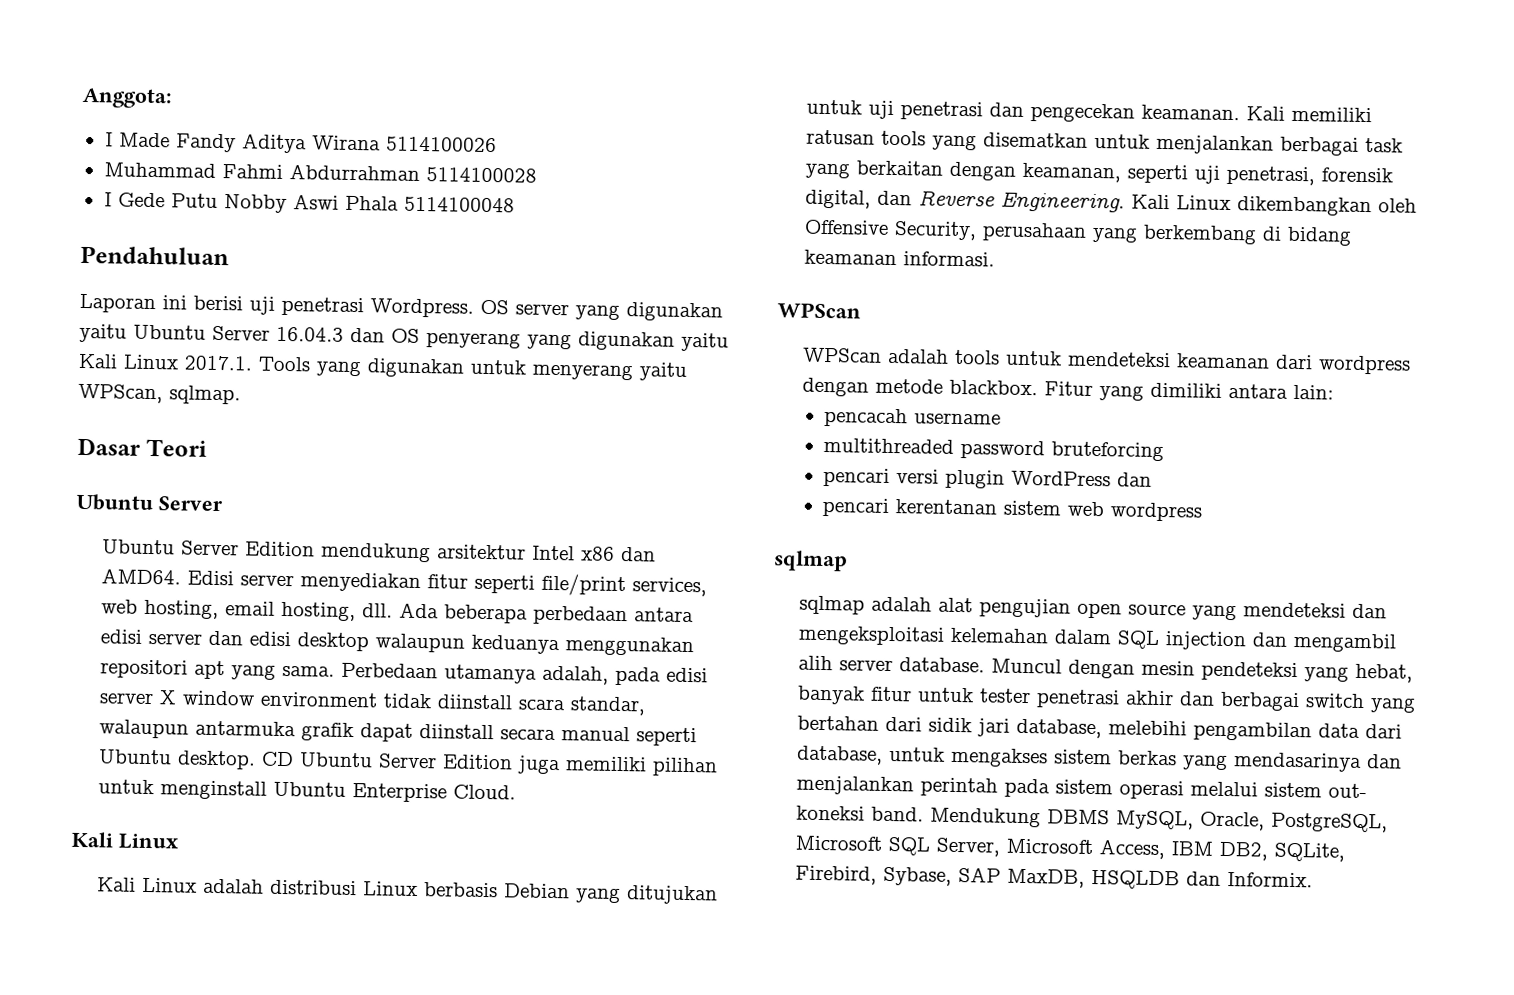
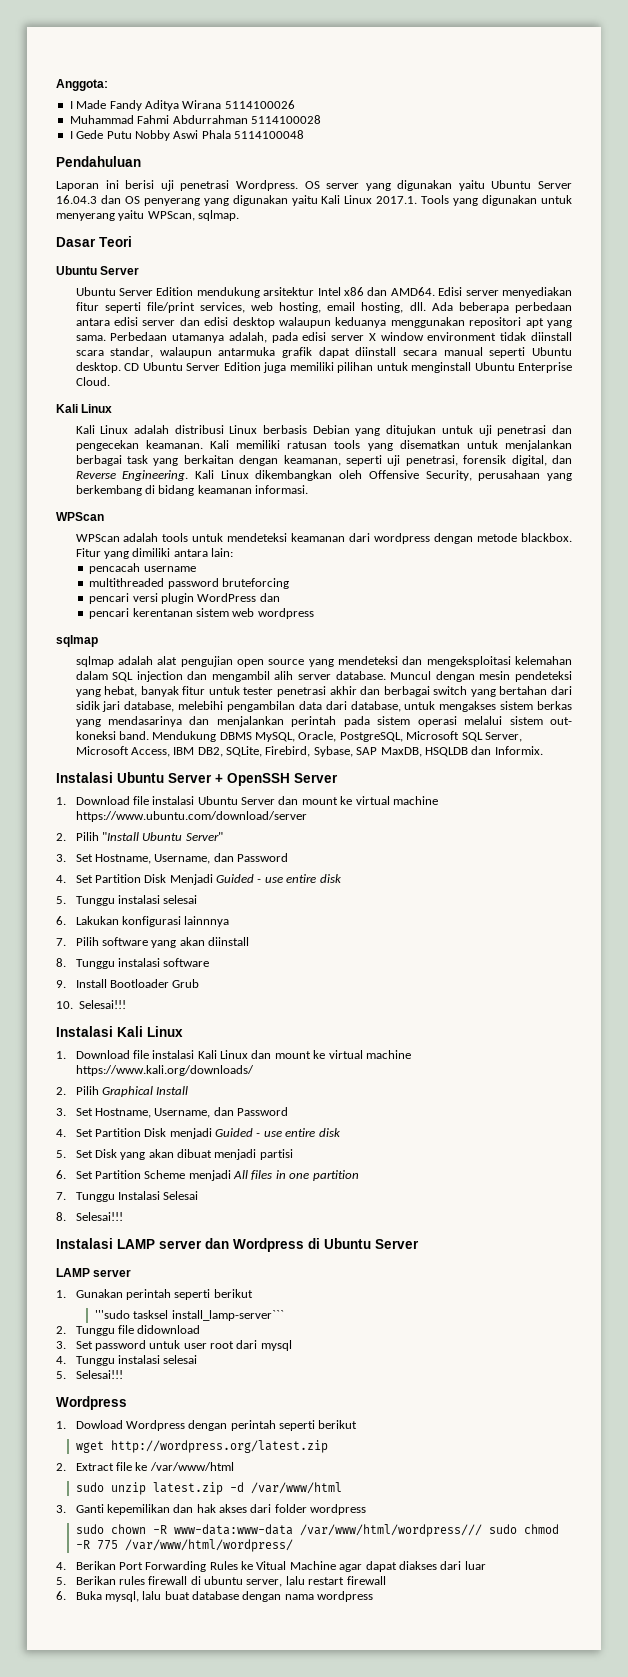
(1313, 880) none -> [56,772,338,786] [56,796,438,805] [75,811,307,822] [56,832,223,841] [56,853,289,864] [56,874,342,885] [56,895,198,906] [56,916,230,927] [56,937,250,948] [56,958,210,969] [56,979,200,988] [56,1000,127,1009] [56,1026,183,1037] [56,1050,411,1059] [75,1065,254,1076] [56,1086,189,1097] [56,1107,289,1118] [56,1128,341,1139] [56,1149,293,1160] [56,1170,359,1181] [56,1191,199,1202] [56,1212,123,1221] [56,1238,419,1252] [56,1268,132,1277] [56,1289,253,1300] [95,1310,284,1321] [56,1325,201,1336] [56,1340,292,1351] [56,1355,198,1366] [56,1370,123,1379] [56,1396,127,1410] [56,1420,358,1431] [75,1440,328,1453] [56,1462,234,1471] [75,1482,342,1495] [56,1504,367,1515] [75,1524,559,1537] [75,1539,293,1552] [56,1561,486,1572] [56,1576,386,1587] [56,1591,374,1602] // Instalasi Ubuntu Server + OpenSSH Server // 1. Download file instalasi Ubuntu Server dan mount ke virtual machine https://www.ubuntu.com/download/server // 2. Pilih "Install Ubuntu Server" // 3. Set Hostname, Username, dan Password // 4. Set Partition Disk Menjadi Guided - use entire disk // 5. Tunggu instalasi selesai // 6. Lakukan konfigurasi lainnnya // 7. Pilih software yang akan diinstall // 8. Tunggu instalasi software // 9. Install Bootloader Grub // 10. Selesai!!! // Instalasi Kali Linux // 1. Download file instalasi Kali Linux dan mount ke virtual machine https://www.kali.org/downloads/ // 2. Pilih Graphical Install // 3. Set Hostname, Username, dan Password // 4. Set Partition Disk menjadi Guided - use entire disk // 5. Set Disk yang akan dibuat menjadi partisi // 6. Set Partition Scheme menjadi All files in one partition // 7. Tunggu Instalasi Selesai // 8. Selesai!!! // Instalasi LAMP server dan Wordpress di Ubuntu Server // LAMP server // 1. Gunakan perintah seperti berikut // '''sudo tasksel install_lamp-server``` // 2. Tunggu file didownload // 3. Set password untuk user root dari mysql // 4. Tunggu instalasi selesai // 5. Selesai!!! // Wordpress // 1. Dowload Wordpress dengan perintah seperti berikut // wget http://wordpress.org/latest.zip // 2. Extract file ke /var/www/html // sudo unzip latest.zip -d /var/www/html // 3. Ganti kepemilikan dan hak akses dari folder wordpress // sudo chown -R www-data:www-data /var/www/html/wordpress/// sudo chmod -R 775 /var/www/html/wordpress/ // 4. Berikan Port Forwarding Rules ke Vitual Machine agar dapat diakses dari luar // 5. Berikan rules firewall di ubuntu server, lalu restart firewall // 6. Buka mysql, lalu buat database dengan nama wordpress

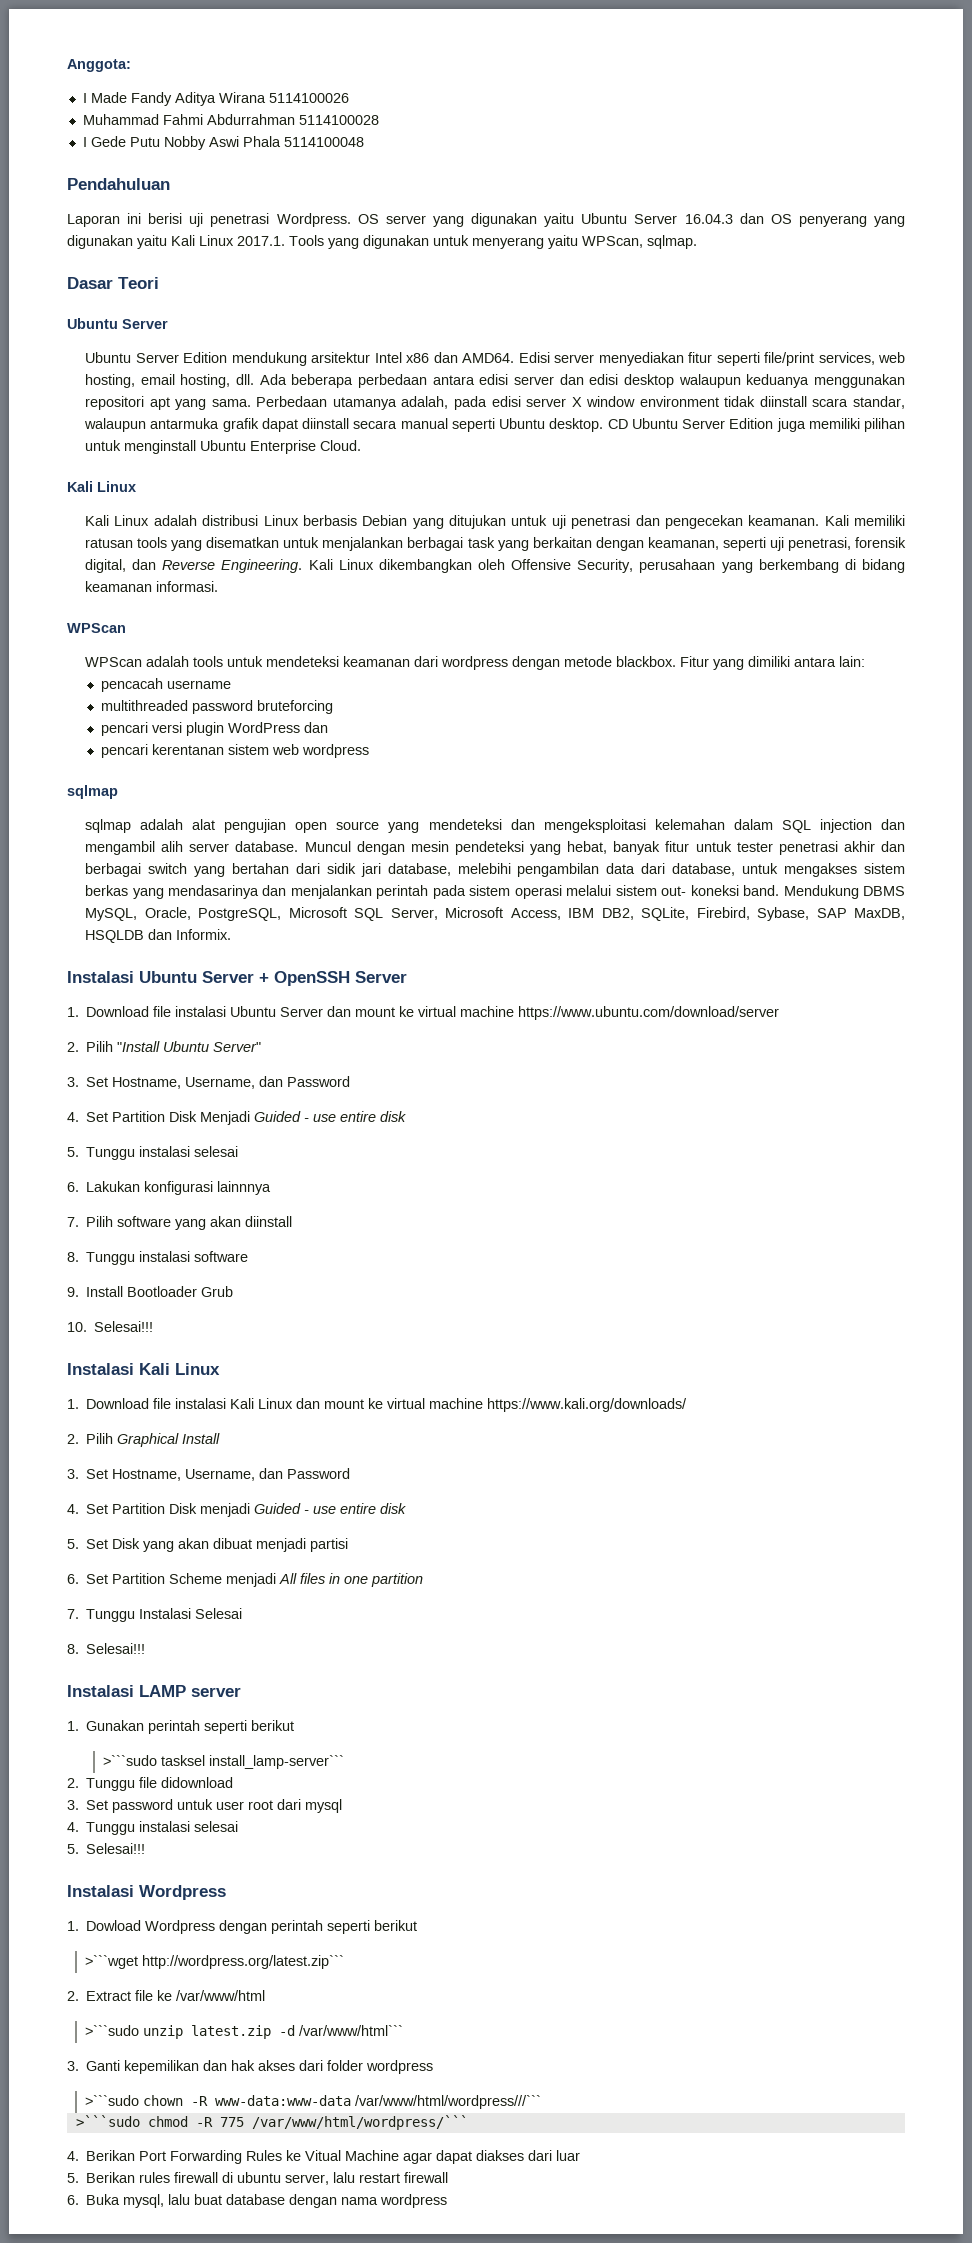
[205,1238,419,1252] [56,1268,132,1277] dan Wordpress di Ubuntu Server // LAMP server -> (241, 1692) none
[95,1310,131,1319] '''sudo -> [103,1755,158,1766] >```sudo
(123, 1374) none -> [67,1885,134,1897] Instalasi
[75,1440,328,1453] wget http://wordpress.org/latest.zip -> [85,1955,345,1969] >```wget http://wordpress.org/latest.zip```
[75,1482,104,1492] sudo -> [85,2025,140,2036] >```sudo
[250,1482,342,1494] /var/www/html -> [299,2025,404,2036] /var/www/html```
[75,1524,104,1534] sudo -> [85,2095,140,2106] >```sudo
[299,1524,517,1537] /var/www/html/wordpress/// sudo -> [355,2095,542,2109] [75,2115,140,2127] /var/www/html/wordpress///``` // >```sudo
[124,1539,293,1552] /var/www/html/wordpress/ -> [251,2115,468,2130] /var/www/html/wordpress/```

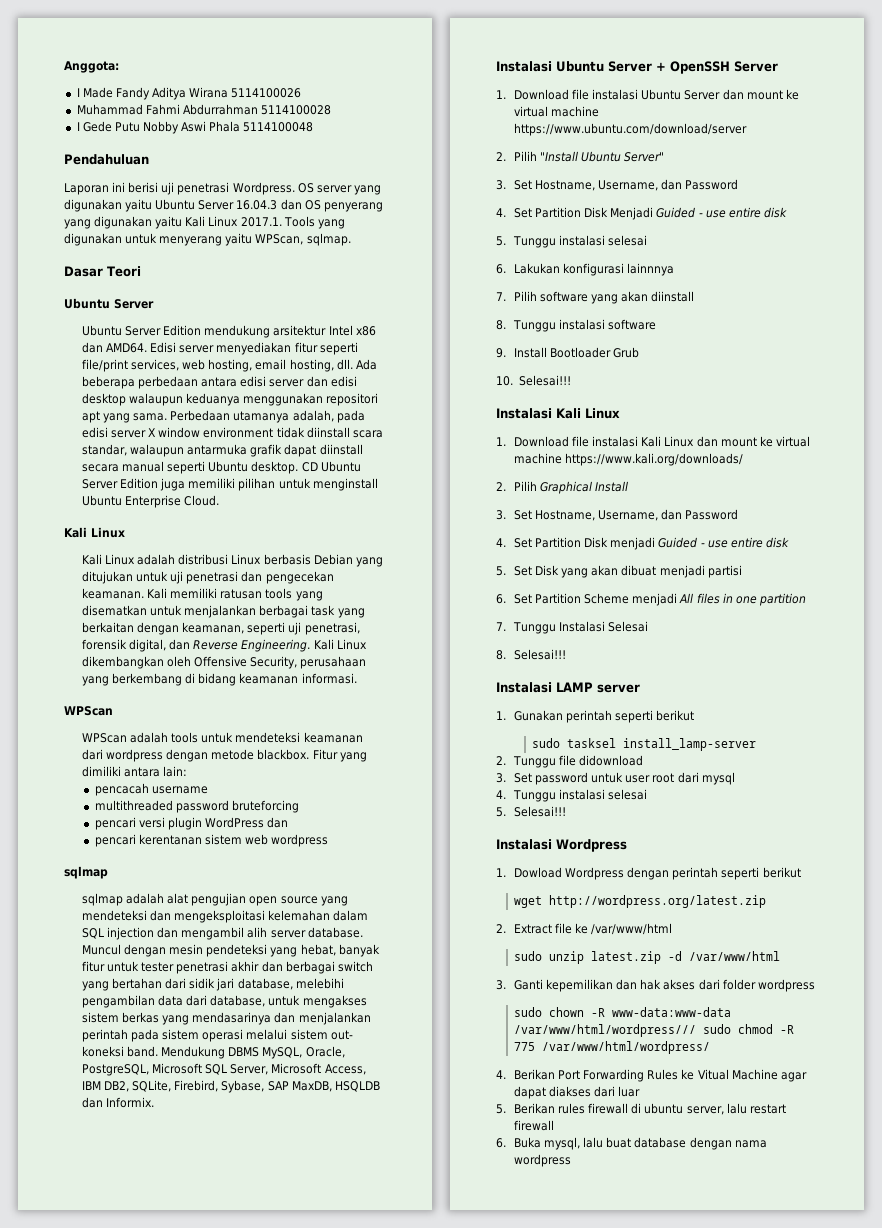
[103,1755,345,1769] >```sudo tasksel install_lamp-server``` -> [532,738,757,751] sudo tasksel install_lamp-server
[85,1955,345,1969] >```wget http://wordpress.org/latest.zip``` -> [514,895,767,908] wget http://wordpress.org/latest.zip
[85,2025,140,2036] >```sudo -> [514,951,543,961] sudo
[299,2025,404,2036] /var/www/html``` -> [689,951,781,961] /var/www/html
[85,2095,140,2106] >```sudo -> [514,1007,543,1017] sudo
[355,2095,542,2109] [75,2115,140,2127] /var/www/html/wordpress///``` // >```sudo -> [514,1024,732,1037] /var/www/html/wordpress/// sudo
[251,2115,468,2130] /var/www/html/wordpress/``` -> [542,1041,711,1054] /var/www/html/wordpress/

